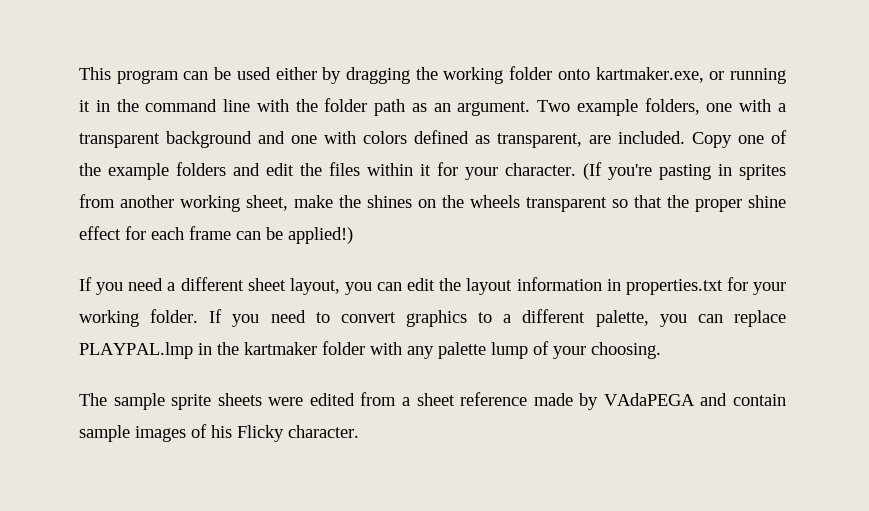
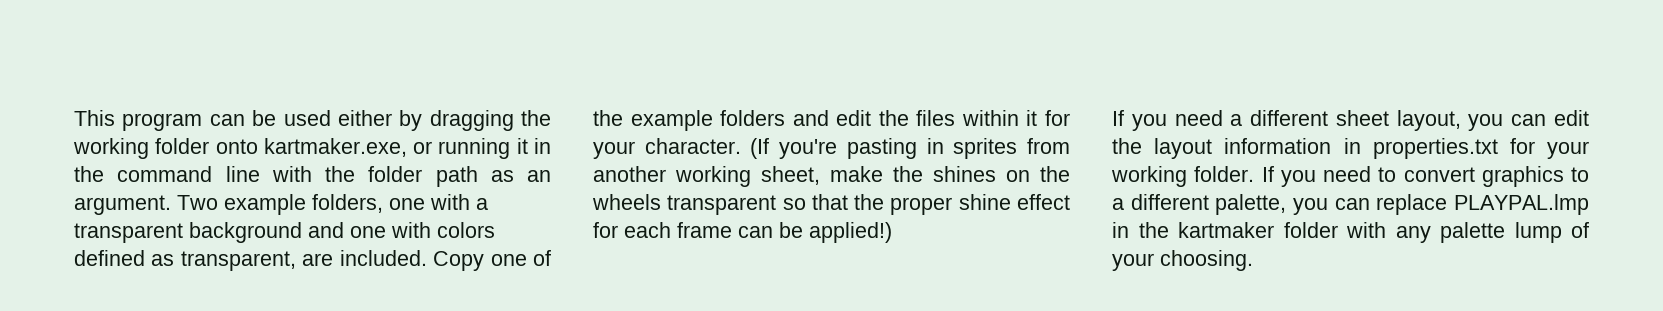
[79,392,786,410] [79,424,359,442] // The sample sprite sheets were edited from a sheet reference made by VAdaPEGA and contain sample images of his Flicky character. -> (1253, 260) none

